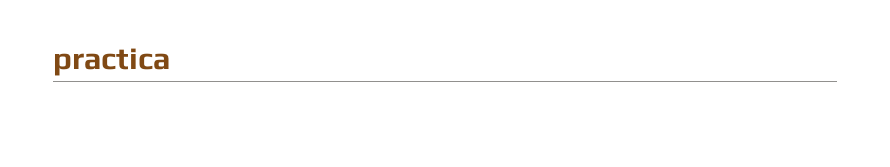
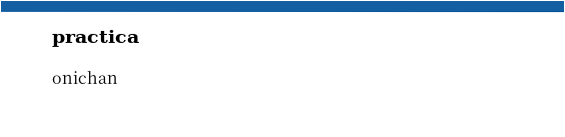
(170, 62) none -> [51,70,118,84] // onichan

